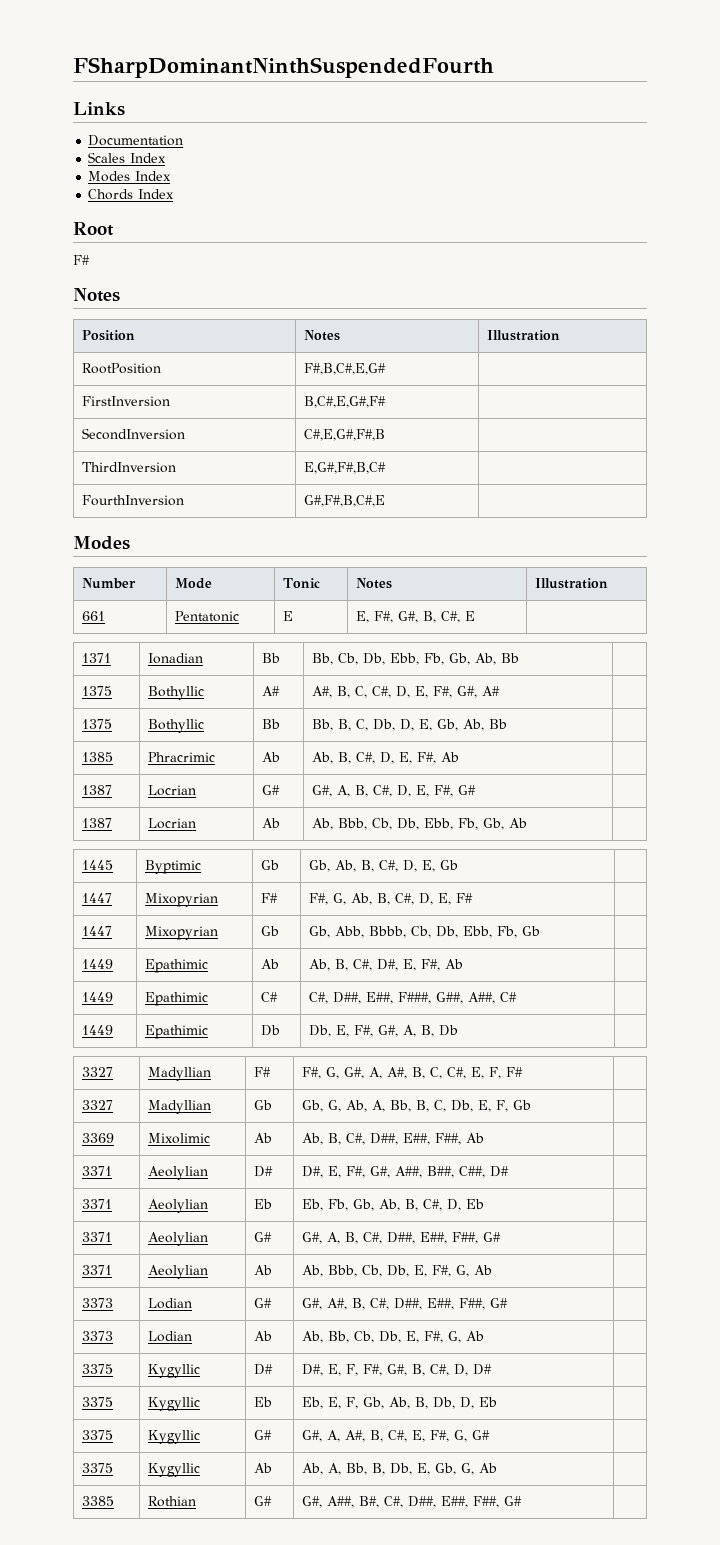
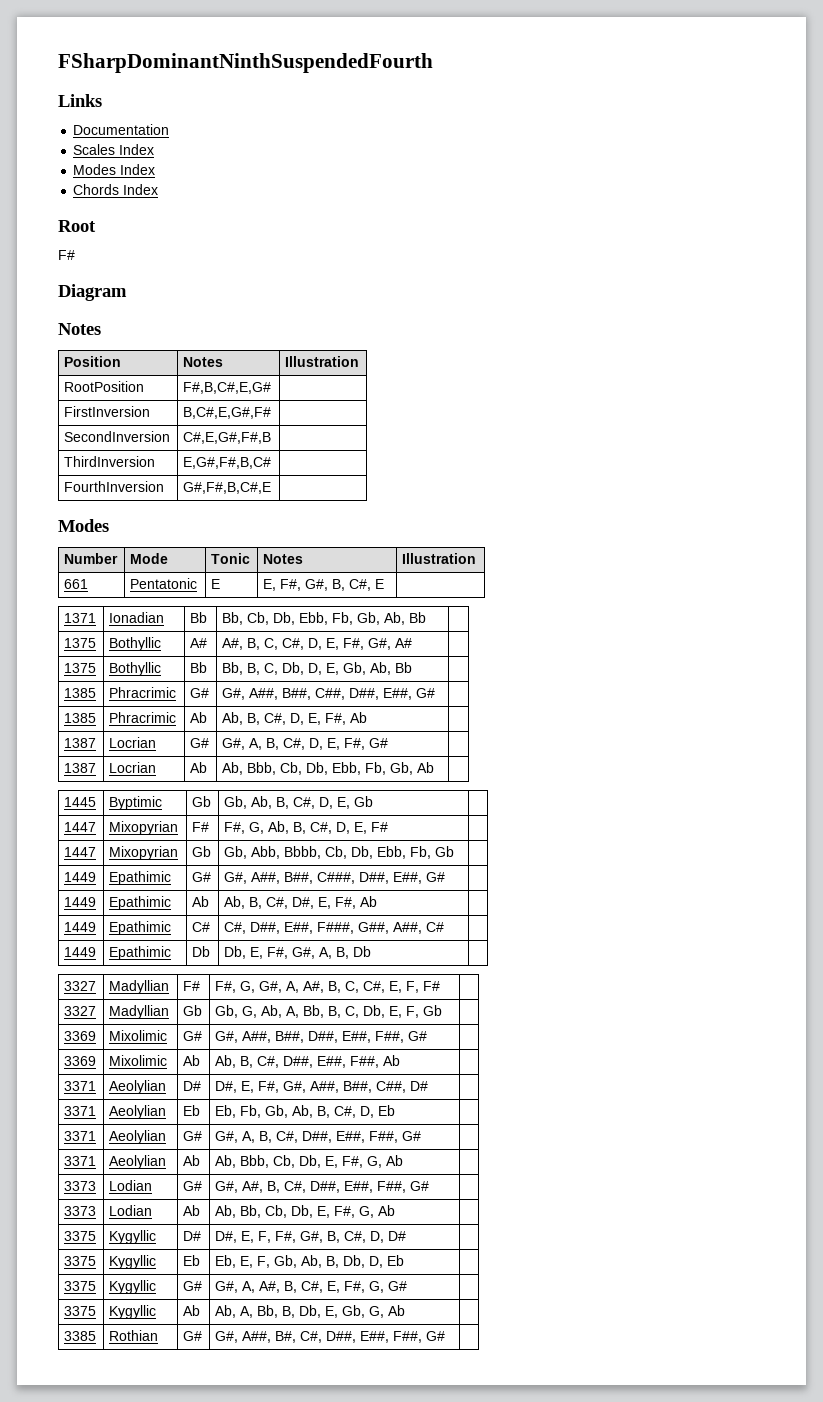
(90, 260) none -> [58,284,127,301] // Diagram
(508, 724) none -> [64,688,97,698] [109,687,177,698] [190,688,210,698] [222,688,436,700] // 1385 | Phracrimic | G# | G#, A##, B##, C##, D##, E##, G# |
(541, 931) none -> [64,872,97,882] [109,871,172,885] [192,872,212,882] [224,872,446,884] // 1449 | Epathimic | G# | G#, A##, B##, C###, D##, E##, G# |
(532, 1105) none -> [64,1031,97,1041] [109,1030,168,1041] [183,1031,203,1041] [215,1031,428,1043] // 3369 | Mixolimic | G# | G#, A##, B##, D##, E##, F##, G# |

